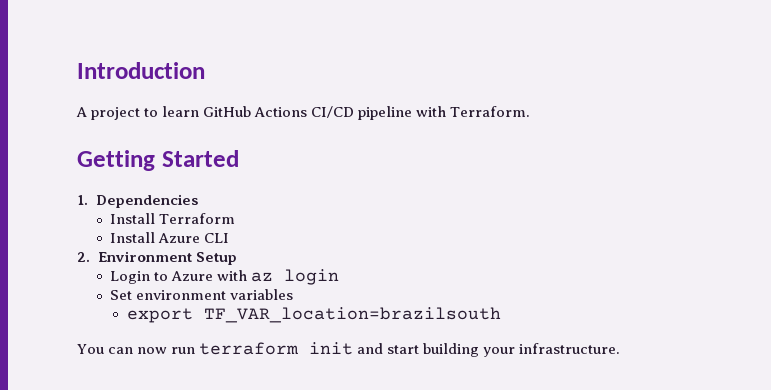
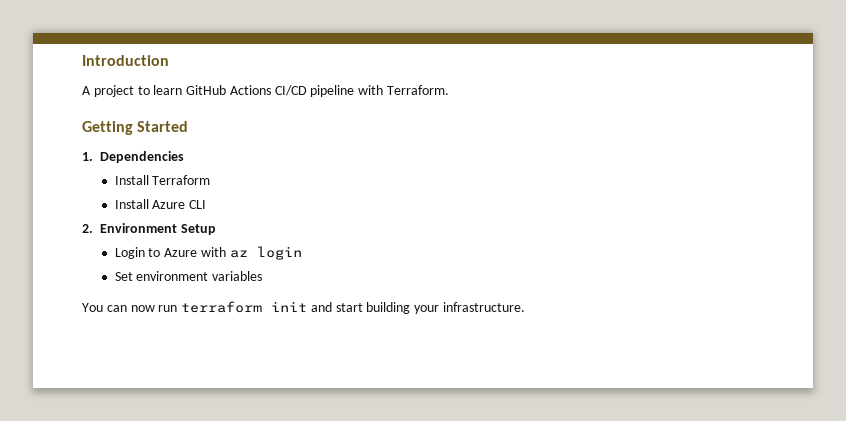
[126,307,501,323] // export TF_VAR_location=brazilsouth -> (263, 276) none

